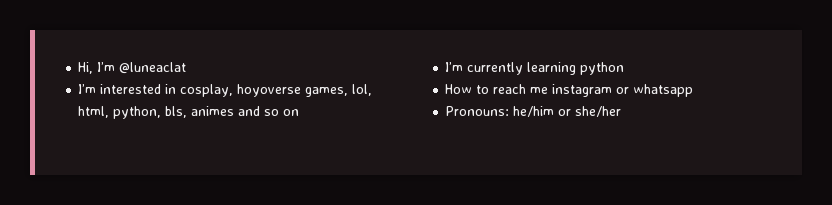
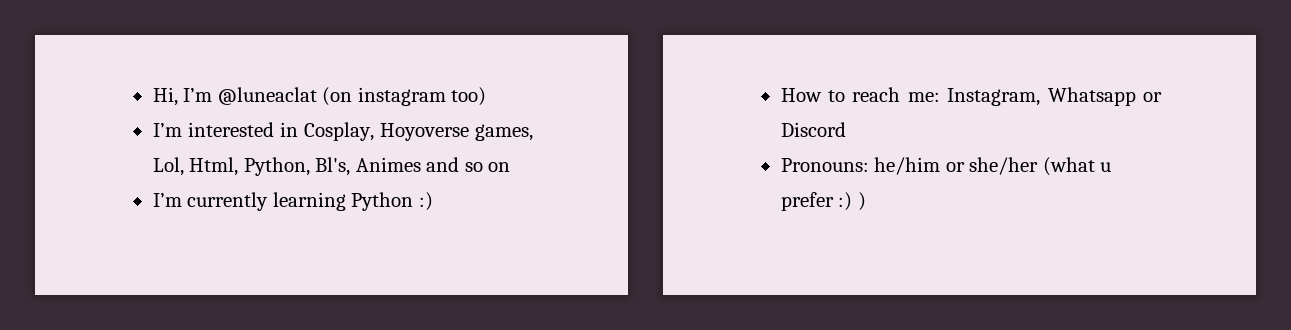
(187, 68) none -> [322,87,487,106] (on instagram too)
[180,84,373,97] [78,106,235,119] cosplay, hoyoverse games, lol, html, python, bls, animes -> [303,122,533,141] [152,157,421,176] Cosplay, Hoyoverse games, Lol, Html, Python, Bl's, Animes
[580,62,625,75] python -> [351,192,433,211] Python :)
[530,84,694,97] me instagram or whatsapp -> [907,87,1162,106] [780,122,846,137] me: Instagram, Whatsapp or Discord
(622, 111) none -> [1042,157,1112,176] [780,192,866,211] (what u prefer :) )

